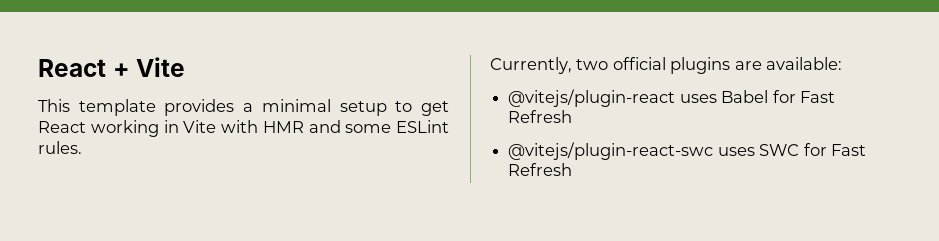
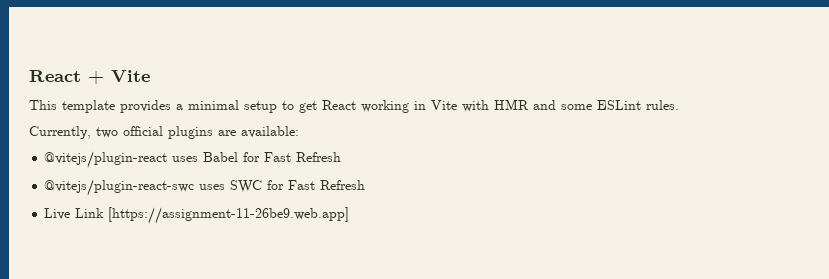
(573, 169) none -> [44,207,350,224] // Live Link [https://assignment-11-26be9.web.app]

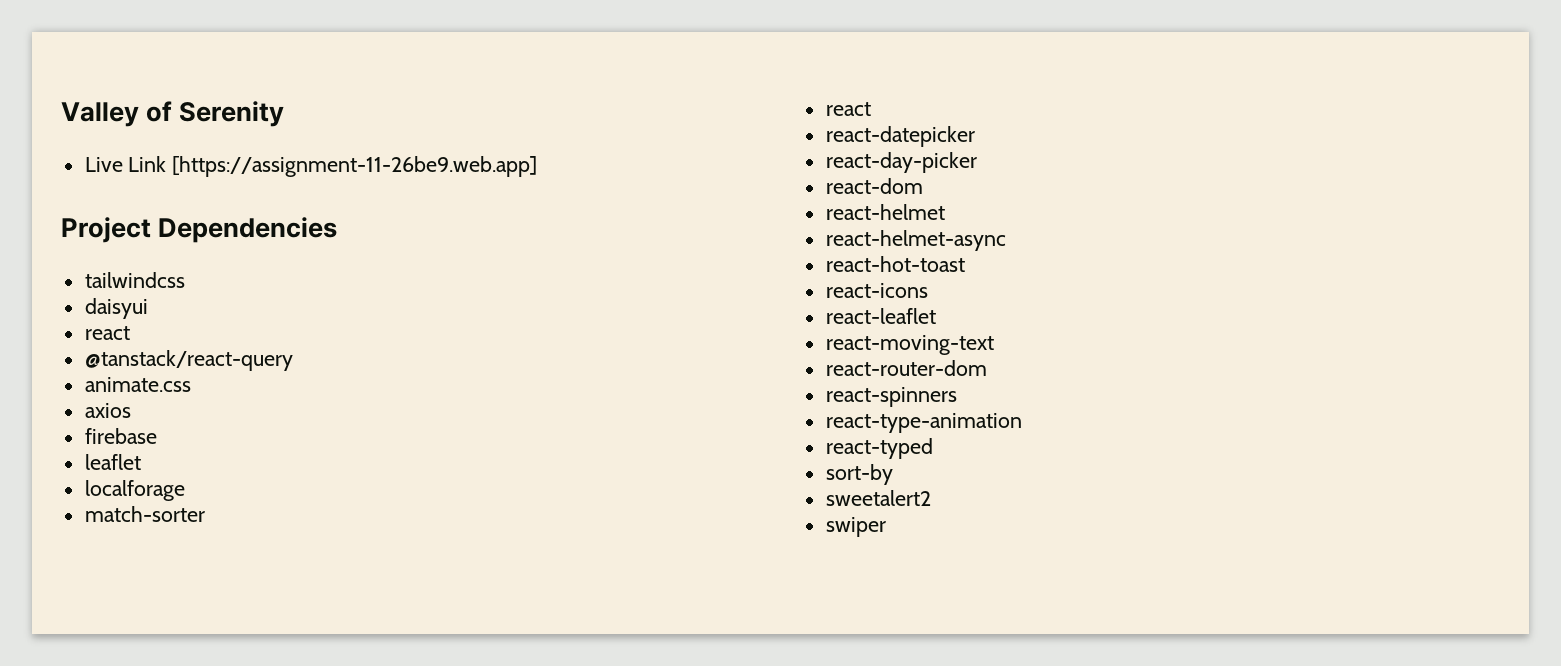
[29,70,150,84] [29,99,679,113] [29,126,299,139] [44,151,342,168] [44,179,366,196] [44,207,350,224] React + Vite // This template provides a minimal setup to get React working in Vite with HMR and some ESLint rules. // Currently, two official plugins are available: // @vitejs/plugin-react uses Babel for Fast Refresh // @vitejs/plugin-react-swc uses SWC for Fast Refresh // Live Link [https://assignment-11-26be9.web.app] -> [61,101,285,127] [84,156,538,177] [61,217,338,243] [84,272,185,288] [84,298,148,319] [84,326,130,340] [84,350,293,371] [84,377,191,392] [84,403,131,418] [84,428,157,444] [84,454,141,470] [84,480,185,501] [84,506,205,522] [825,102,871,116] [825,126,975,147] [825,152,977,173] [825,178,923,194] [825,204,945,220] [825,230,1006,251] [825,256,965,272] [825,283,928,298] [825,308,936,324] [825,335,994,355] [825,360,987,376] [825,387,957,407] [825,413,1022,433] [825,438,933,459] [825,464,893,485] [825,490,931,506] [825,517,886,537] Valley of Serenity // Live Link [https://assignment-11-26be9.web.app] // Project Dependencies // tailwindcss // daisyui // react // @tanstack/react-query // animate.css // axios // firebase // leaflet // localforage // match-sorter // react // react-datepicker // react-day-picker // react-dom // react-helmet // react-helmet-async // react-hot-toast // react-icons // react-leaflet // react-moving-text // react-router-dom // react-spinners // react-type-animation // react-typed // sort-by // sweetalert2 // swiper

